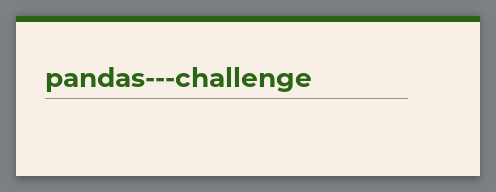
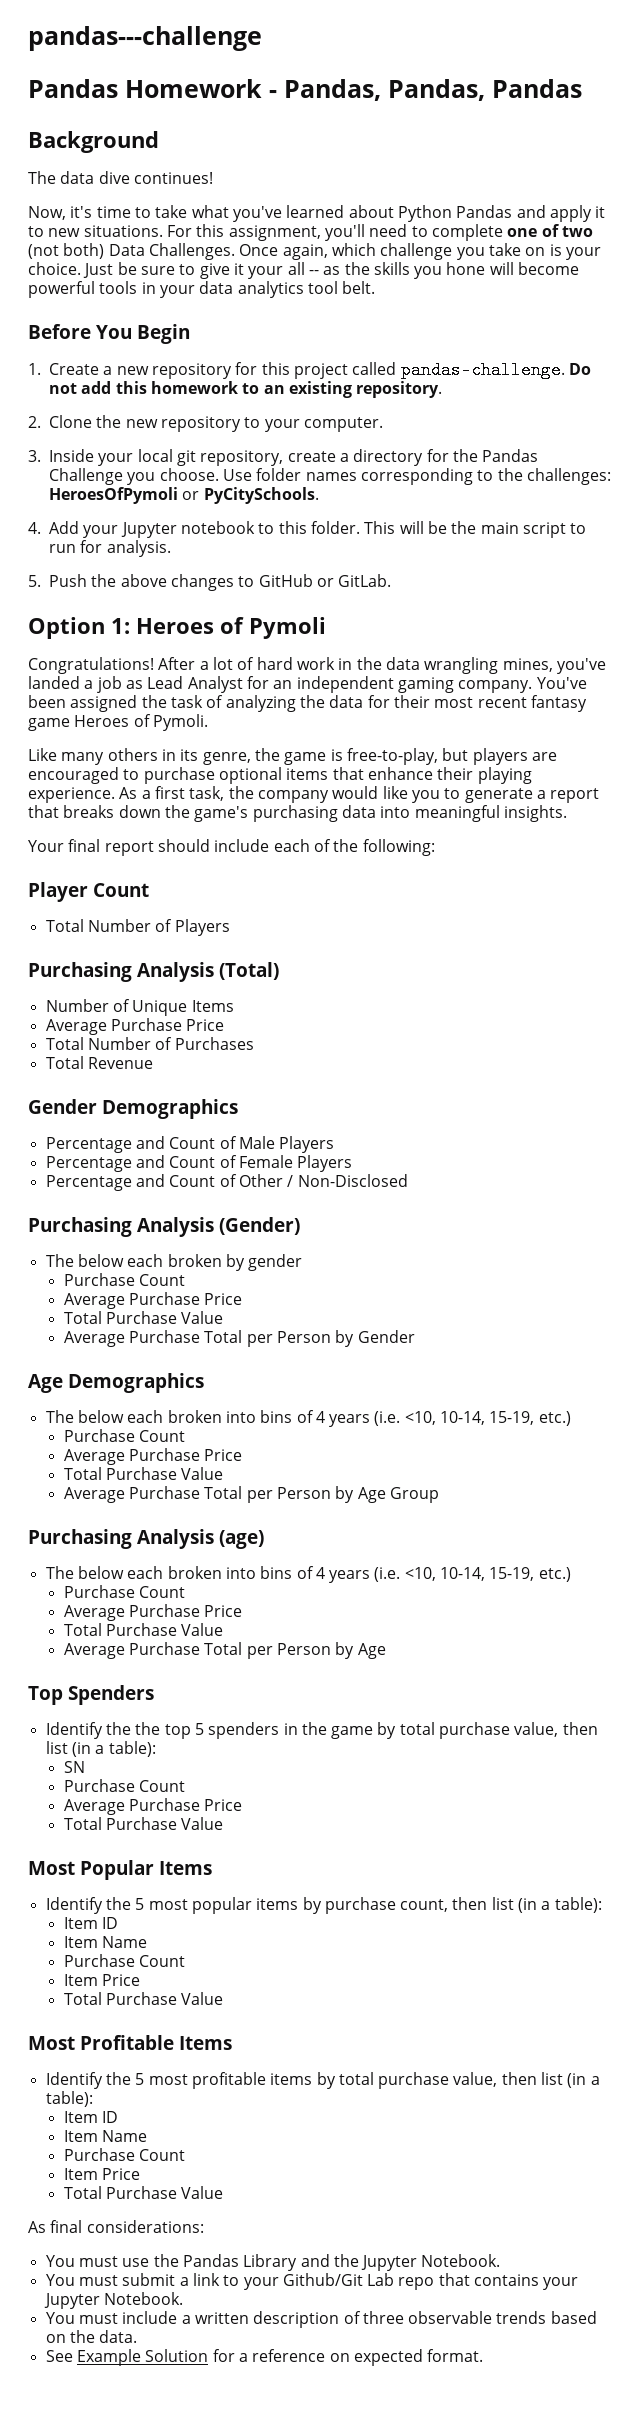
(312, 79) none -> [28,79,582,101] [28,131,159,153] [28,171,213,184] [28,205,606,222] [28,224,593,241] [28,243,601,260] [28,262,580,279] [28,281,376,298] [28,324,190,344] [28,361,591,379] [49,381,443,398] [28,415,383,432] [28,449,539,466] [49,468,611,485] [49,487,319,504] [28,521,587,538] [49,540,171,557] [28,574,392,591] [28,617,326,639] [28,657,606,674] [28,676,587,693] [28,695,587,712] [28,714,208,731] [28,748,557,765] [28,767,532,784] [28,786,600,803] [28,805,567,822] [28,839,435,856] [28,882,149,902] [45,919,230,936] [28,962,279,982] [45,999,234,1016] [45,1018,225,1035] [45,1037,254,1050] [45,1056,153,1069] [28,1099,238,1119] [45,1136,335,1153] [45,1155,353,1172] [45,1174,408,1191] [28,1217,300,1237] [45,1254,303,1271] [63,1273,186,1286] [63,1292,243,1309] [63,1311,224,1324] [63,1330,415,1347] [28,1373,204,1393] [45,1410,571,1427] [63,1429,186,1442] [63,1448,243,1465] [63,1467,224,1480] [63,1486,440,1503] [28,1529,264,1549] [45,1566,571,1583] [63,1585,186,1598] [63,1604,243,1621] [63,1623,224,1636] [63,1642,386,1659] [28,1685,154,1705] [45,1722,598,1739] [45,1741,156,1757] [63,1761,85,1773] [63,1779,186,1792] [63,1798,243,1815] [63,1817,224,1830] [28,1860,212,1880] [45,1897,602,1914] [63,1917,119,1929] [63,1936,148,1948] [63,1954,186,1967] [63,1974,141,1986] [63,1992,224,2005] [28,2035,232,2050] [45,2072,600,2089] [45,2091,93,2107] [63,2111,119,2123] [63,2130,148,2142] [63,2148,186,2161] [63,2168,141,2180] [63,2186,224,2199] [28,2220,204,2233] [45,2254,501,2271] [45,2273,579,2290] [43,2292,183,2309] [45,2311,597,2328] [45,2330,138,2343] [45,2349,484,2366] // Pandas Homework - Pandas, Pandas, Pandas // Background // The data dive continues! // Now, it's time to take what you've learned about Python Pandas and apply it to new situations. For this assignment, you'll need to complete one of two (not both) Data Challenges. Once again, which challenge you take on is your choice. Just be sure to give it your all -- as the skills you hone will become powerful tools in your data analytics tool belt. // Before You Begin // 1. Create a new repository for this project called pandas-challenge. Do not add this homework to an existing repository. // 2. Clone the new repository to your computer. // 3. Inside your local git repository, create a directory for the Pandas Challenge you choose. Use folder names corresponding to the challenges: HeroesOfPymoli or PyCitySchools. // 4. Add your Jupyter notebook to this folder. This will be the main script to run for analysis. // 5. Push the above changes to GitHub or GitLab. // Option 1: Heroes of Pymoli // Congratulations! After a lot of hard work in the data wrangling mines, you've landed a job as Lead Analyst for an independent gaming company. You've been assigned the task of analyzing the data for their most recent fantasy game Heroes of Pymoli. // Like many others in its genre, the game is free-to-play, but players are encouraged to purchase optional items that enhance their playing experience. As a first task, the company would like you to generate a report that breaks down the game's purchasing data into meaningful insights. // Your final report should include each of the following: // Player Count // Total Number of Players // Purchasing Analysis (Total) // Number of Unique Items // Average Purchase Price // Total Number of Purchases // Total Revenue // Gender Demographics // Percentage and Count of Male Players // Percentage and Count of Female Players // Percentage and Count of Other / Non-Disclosed // Purchasing Analysis (Gender) // The below each broken by gender // Purchase Count // Average Purchase Price // Total Purchase Value // Average Purchase Total per Person by Gender // Age Demographics // The below each broken into bins of 4 years (i.e. <10, 10-14, 15-19, etc.) // Purchase Count // Average Purchase Price // Total Purchase Value // Average Purchase Total per Person by Age Group // Purchasing Analysis (age) // The below each broken into bins of 4 years (i.e. <10, 10-14, 15-19, etc.) // Purchase Count // Average Purchase Price // Total Purchase Value // Average Purchase Total per Person by Age // Top Spenders // Identify the the top 5 spenders in the game by total purchase value, then list (in a table): // SN // Purchase Count // Average Purchase Price // Total Purchase Value // Most Popular Items // Identify the 5 most popular items by purchase count, then list (in a table): // Item ID // Item Name // Purchase Count // Item Price // Total Purchase Value // Most Profitable Items // Identify the 5 most profitable items by total purchase value, then list (in a table): // Item ID // Item Name // Purchase Count // Item Price // Total Purchase Value // As final considerations: // You must use the Pandas Library and the Jupyter Notebook. // You must submit a link to your Github/Git Lab repo that contains your Jupyter Notebook. // You must include a written description of three observable trends based on the data. // See Example Solution for a reference on expected format.

